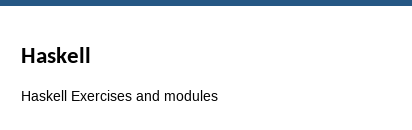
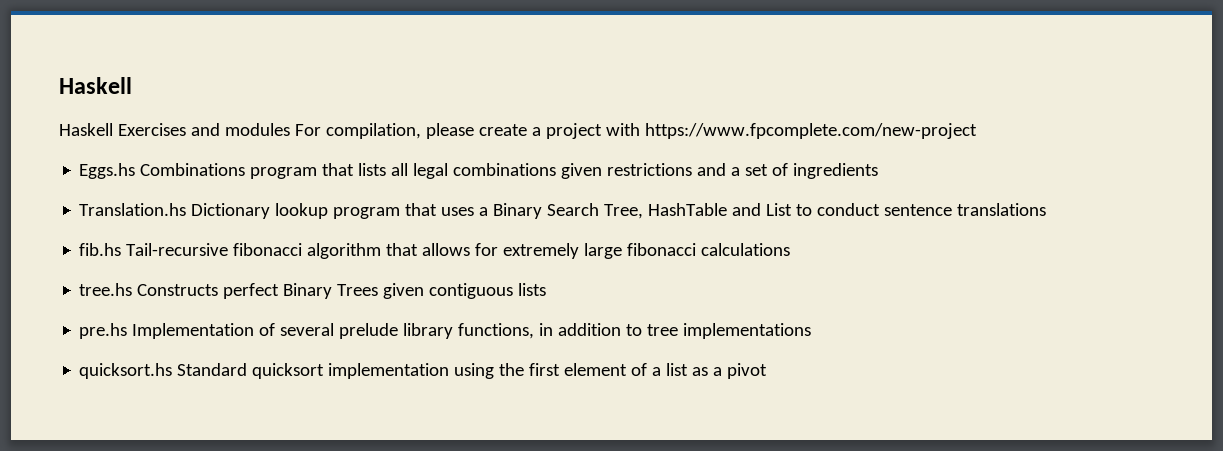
(218, 95) none -> [294,123,977,139] [79,163,879,179] [79,203,1047,219] [79,243,791,259] [79,283,547,299] [79,323,812,339] [79,363,768,379] For compilation, please create a project with https://www.fpcomplete.com/new-project // Eggs.hs Combinations program that lists all legal combinations given restrictions and a set of ingredients // Translation.hs Dictionary lookup program that uses a Binary Search Tree, HashTable and List to conduct sentence translations // fib.hs Tail-recursive fibonacci algorithm that allows for extremely large fibonacci calculations // tree.hs Constructs perfect Binary Trees given contiguous lists // pre.hs Implementation of several prelude library functions, in addition to tree implementations // quicksort.hs Standard quicksort implementation using the first element of a list as a pivot

